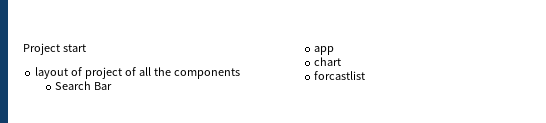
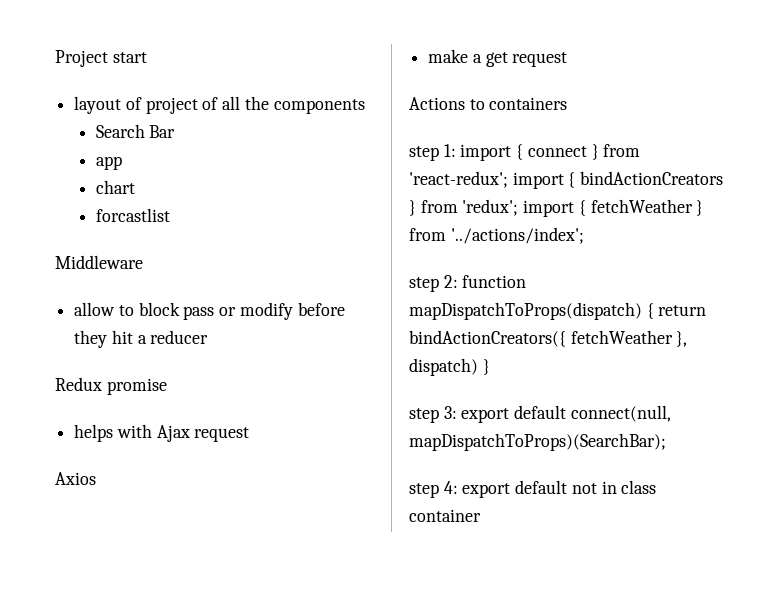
(366, 75) none -> [55,255,143,269] [74,302,345,320] [74,330,209,348] [55,377,167,395] [74,424,250,442] [55,472,96,485] [428,49,568,67] [409,97,568,110] [409,144,641,161] [409,171,724,189] [409,199,704,217] [409,227,584,244] [409,275,527,292] [409,302,707,320] [409,330,688,347] [409,358,490,376] [409,405,671,423] [409,433,666,451] [409,480,657,498] [409,509,481,522] // Middleware // allow to block pass or modify before they hit a reducer // Redux promise // helps with Ajax request // Axios // make a get request // Actions to containers // step 1: import { connect } from 'react-redux'; import { bindActionCreators } from 'redux'; import { fetchWeather } from '../actions/index'; // step 2: function mapDispatchToProps(dispatch) { return bindActionCreators({ fetchWeather }, dispatch) } // step 3: export default connect(null, mapDispatchToProps)(SearchBar); // step 4: export default not in class container

